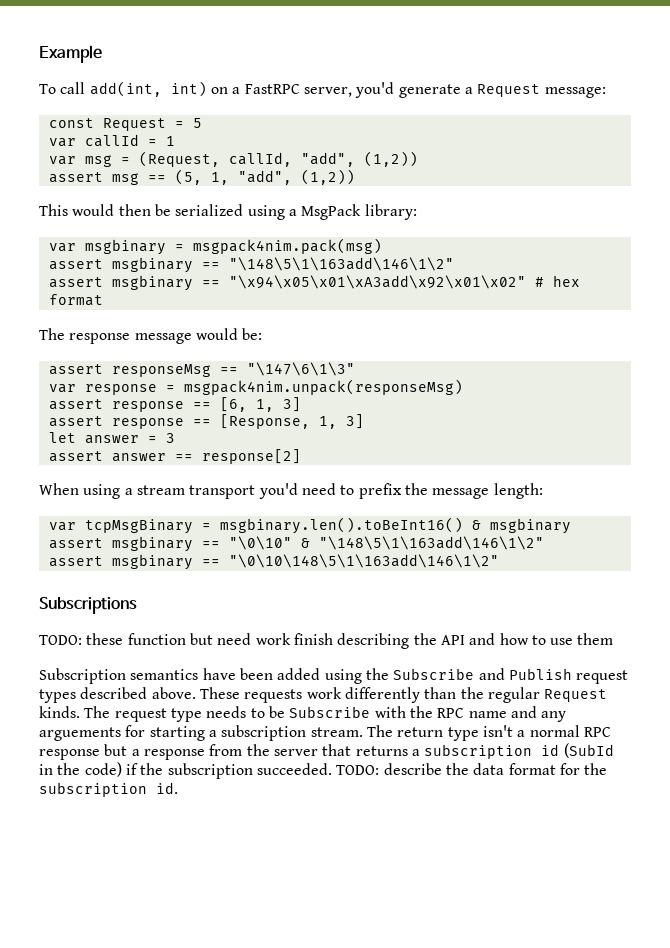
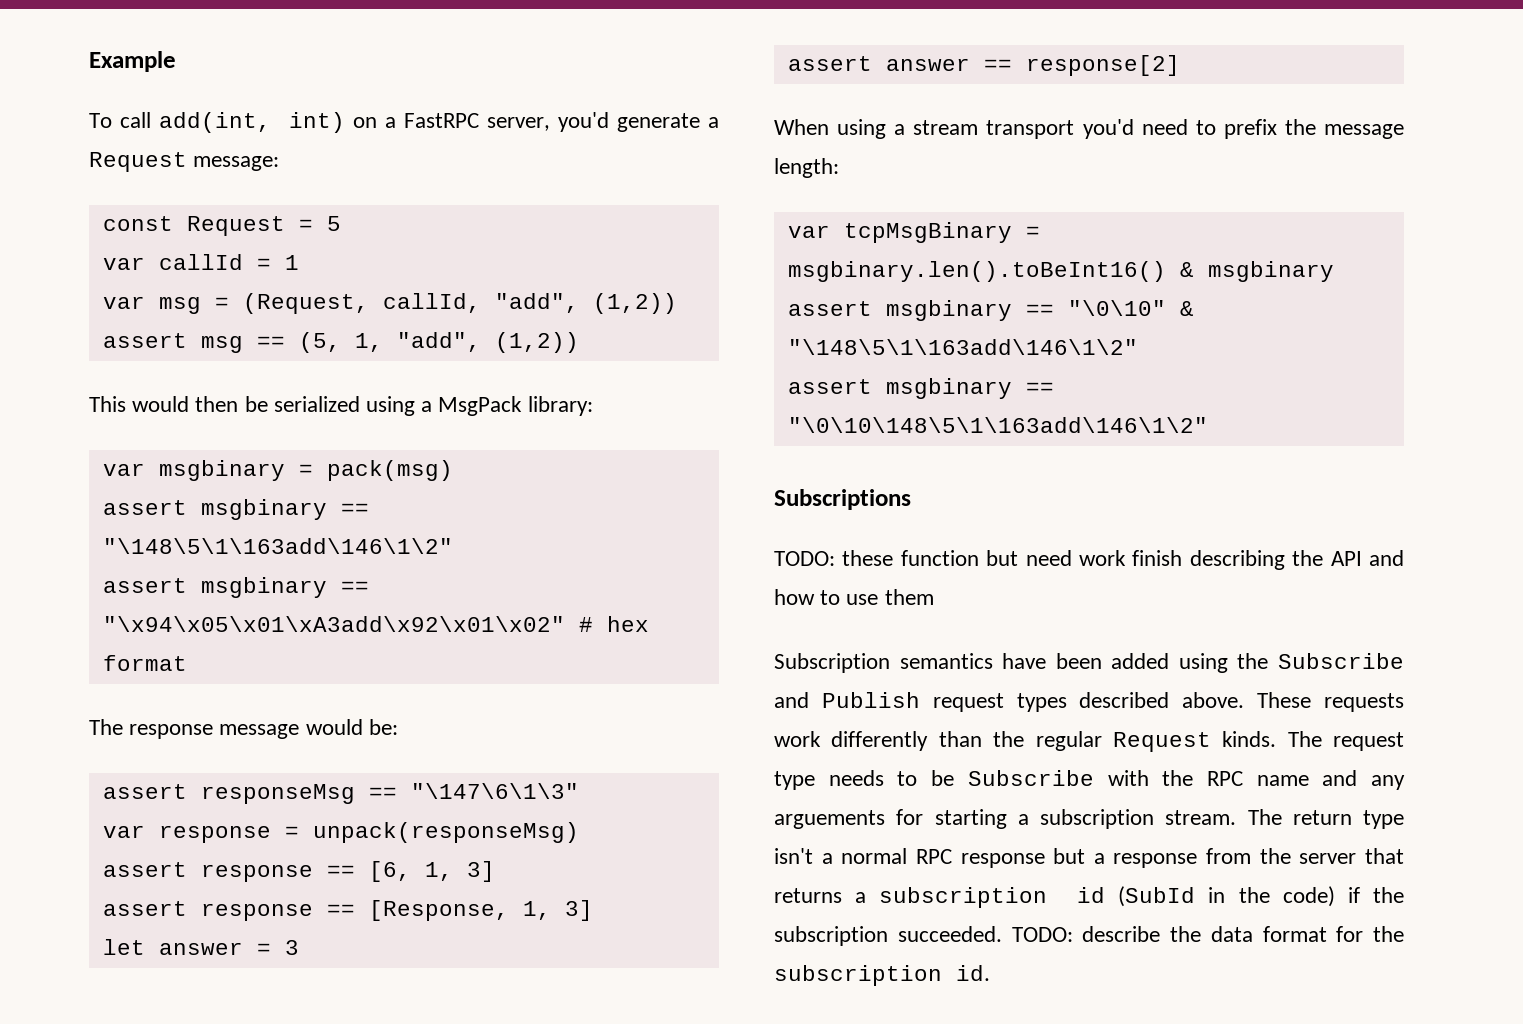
[192,238,382,254] msgpack4nim.pack(msg) -> [326,460,453,481] pack(msg)
[183,379,463,395] msgpack4nim.unpack(responseMsg) -> [312,822,579,843] unpack(responseMsg)

